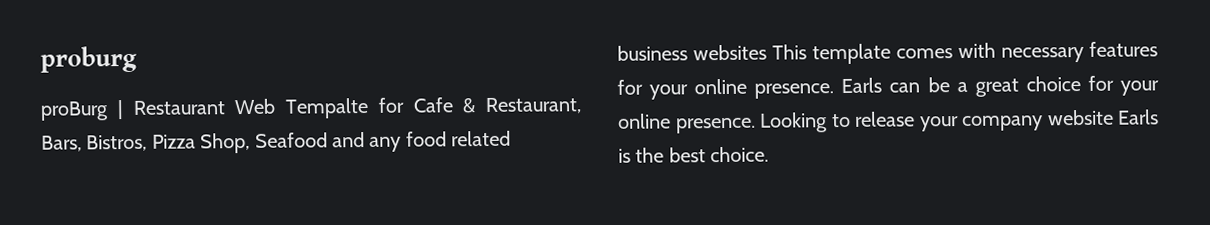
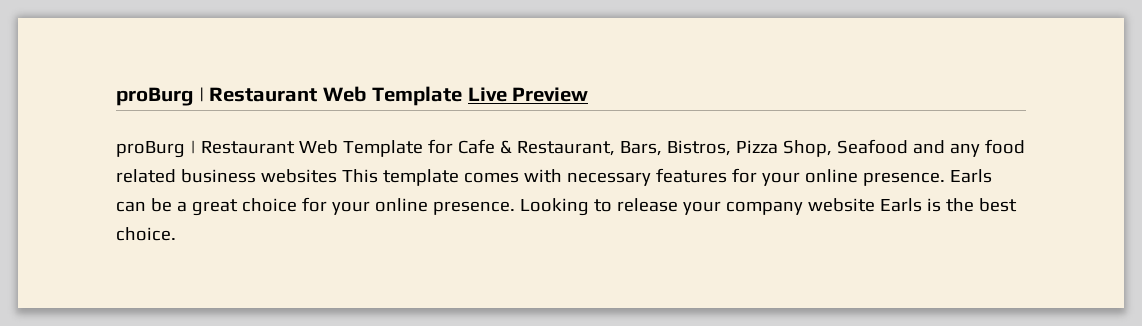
[40,45,137,73] [40,97,369,121] proburg // proBurg | Restaurant Web Tempalte -> [116,86,589,106] [116,140,423,158] proBurg | Restaurant Web Template Live Preview // proBurg | Restaurant Web Template

